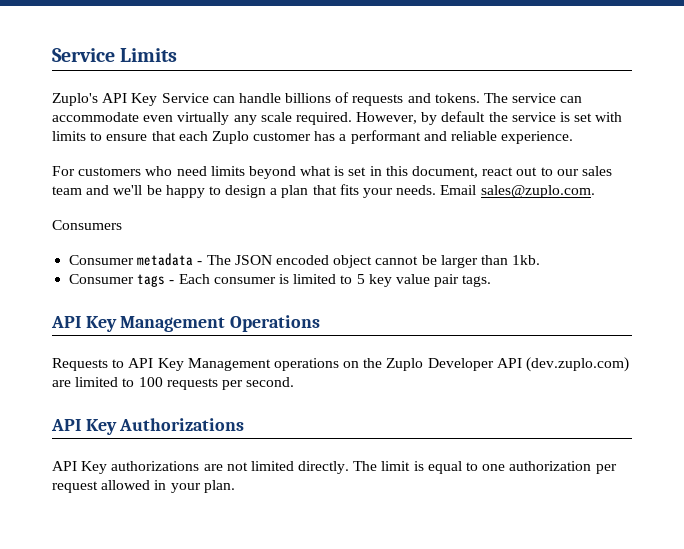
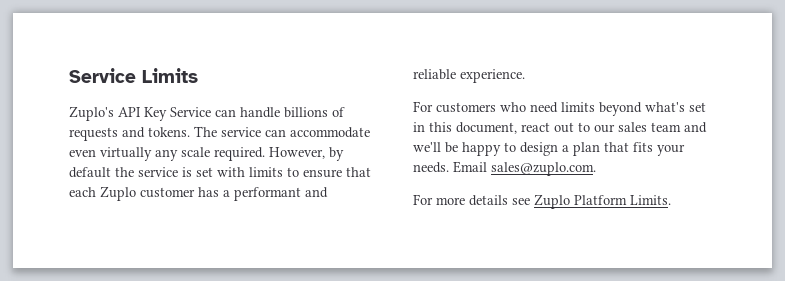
[300,166,345,176] what is -> [645,102,685,112] what's
[52,220,122,230] [69,253,541,268] [69,274,492,287] [51,315,321,332] [52,357,630,372] [52,377,295,390] [51,418,245,435] [52,461,617,474] [52,480,235,493] Consumers // Consumer metadata - The JSON encoded object cannot be larger than 1kb. // Consumer tags - Each consumer is limited to 5 key value pair tags. // API Key Management Operations // Requests to API Key Management operations on the Zuplo Developer API (dev.zuplo.com) are limited to 100 requests per second. // API Key Authorizations // API Key authorizations are not limited directly. The limit is equal to one authorization per request allowed in your plan. -> [413,194,671,209] For more details see Zuplo Platform Limits.

